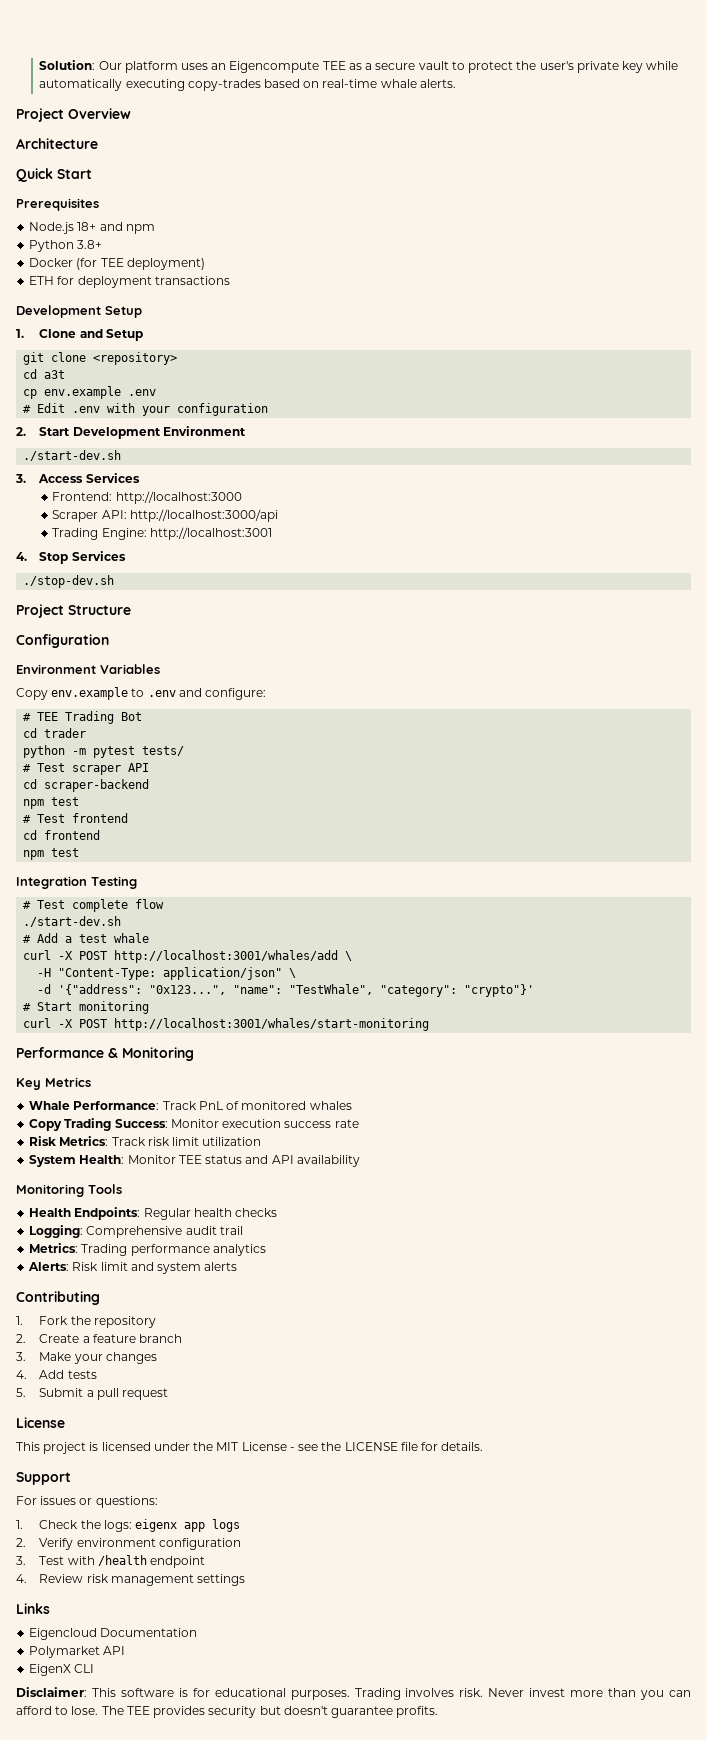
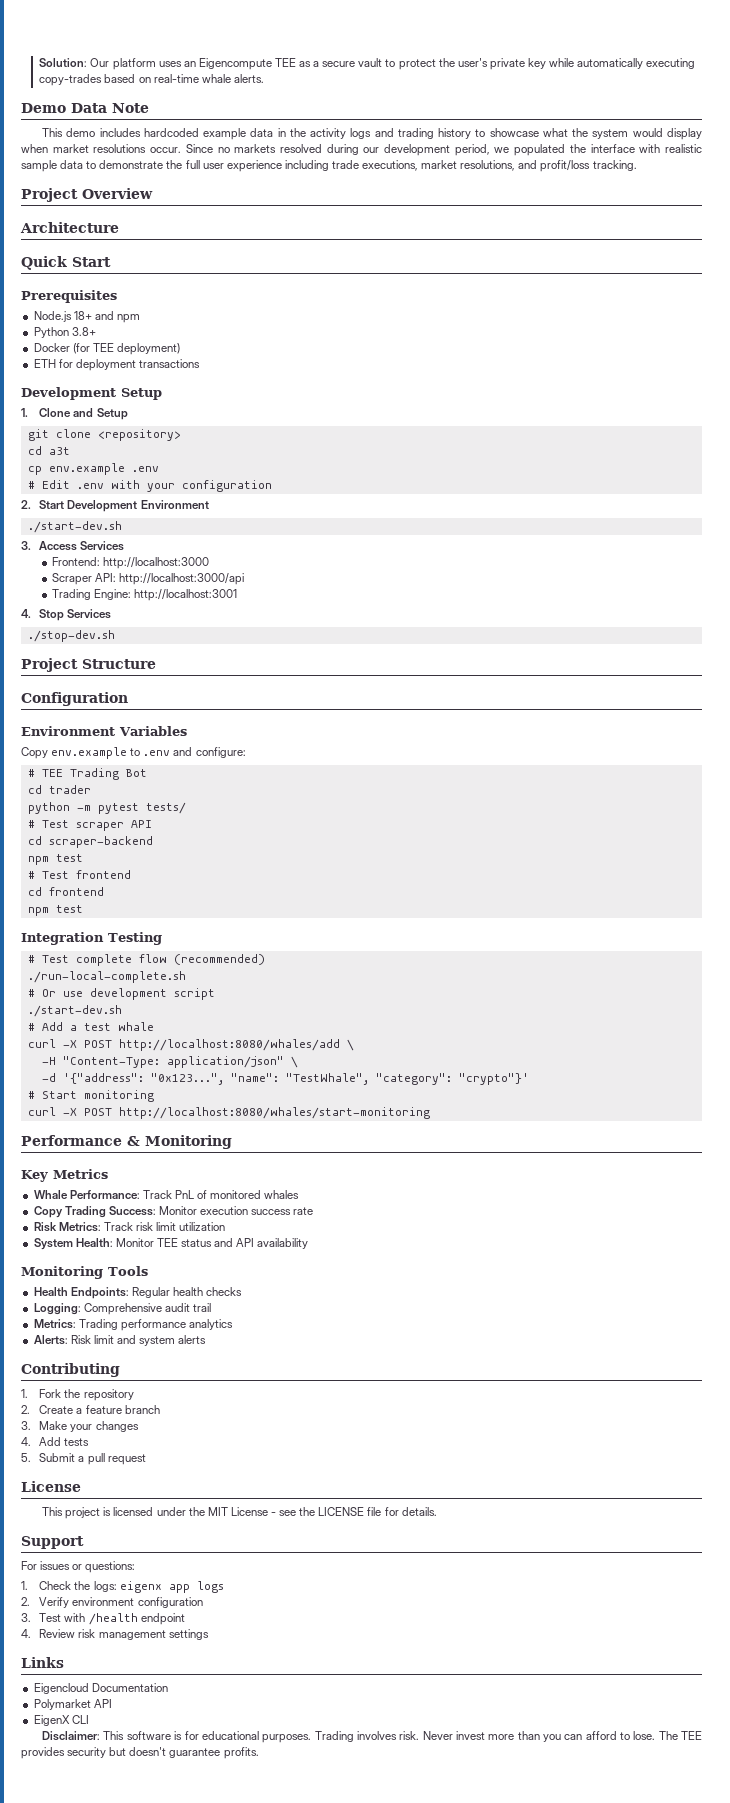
(456, 83) none -> [21,103,149,113] [42,128,703,140] [21,144,702,156] [21,160,637,172] // Demo Data Note // This demo includes hardcoded example data in the activity logs and trading history to showcase what the system would display when market resolutions occur. Since no markets resolved during our development period, we populated the interface with realistic sample data to demonstrate the full user experience including trade executions, market resolutions, and profit/loss tracking.
(165, 904) none -> [173,954,265,965] [27,971,186,983] [27,988,215,1000] (recommended) // ./run-local-complete.sh // # Or use development script
[114,950,339,963] http://localhost:3001/whales/add -> [118,1039,340,1051] http://localhost:8080/whales/add
[114,1018,430,1031] http://localhost:3001/whales/start-monitoring -> [118,1107,430,1119] http://localhost:8080/whales/start-monitoring

